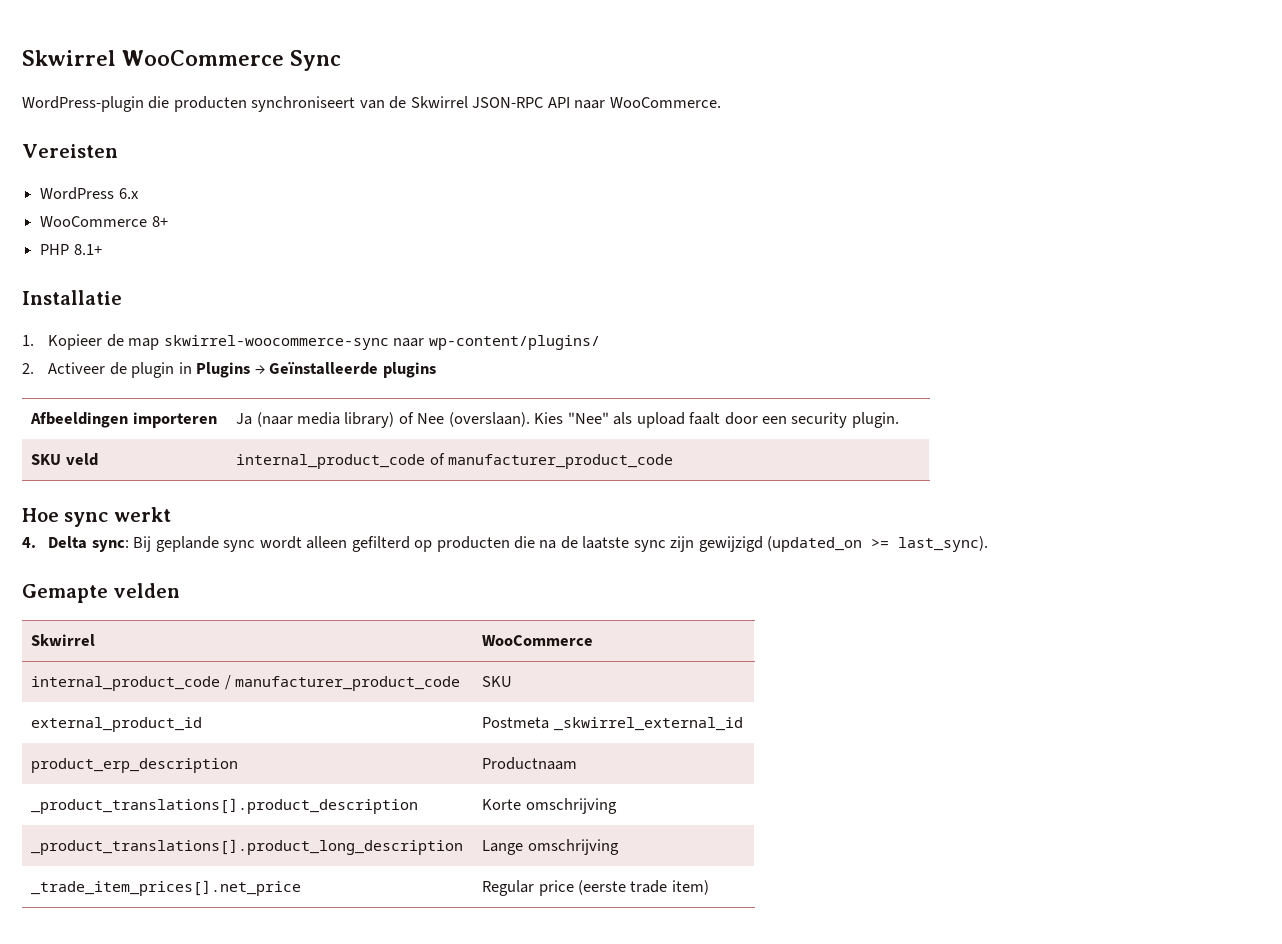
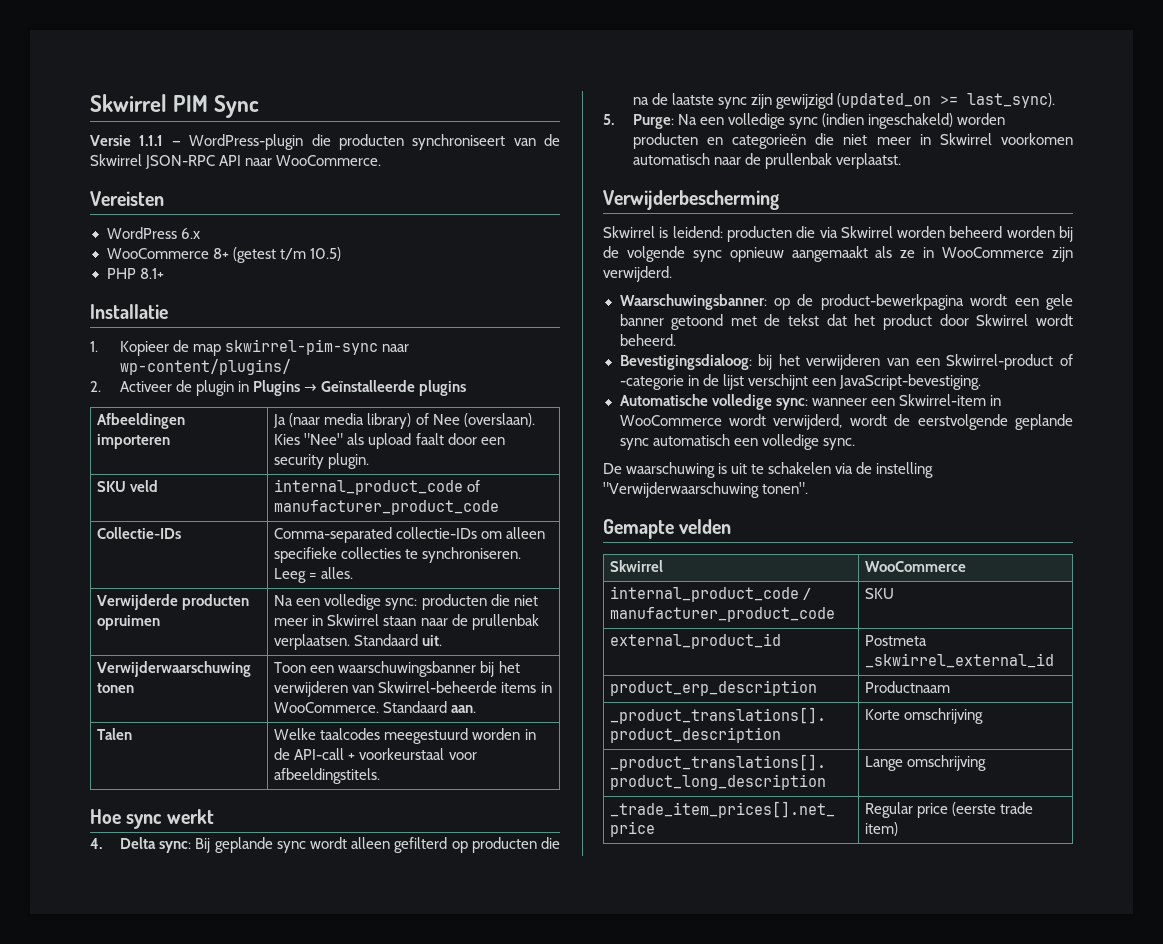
[22,50,284,66] Skwirrel WooCommerce -> [90,94,209,112] Skwirrel PIM
(341, 60) none -> [90,135,181,146] Versie 1.1.1 —
(168, 221) none -> [232,247,341,263] (getest t/m 10.5)
[163,335,389,350] skwirrel-woocommerce-sync -> [225,339,379,355] skwirrel-pim-sync
(674, 461) none -> [97,527,182,539] [274,527,546,543] [274,547,522,563] [274,567,354,583] [97,594,250,610] [97,615,161,630] [274,594,538,610] [274,614,539,630] [274,634,443,650] [97,661,252,677] [97,683,135,693] [274,661,520,677] [274,681,552,697] [274,701,477,713] [97,728,133,740] [274,728,536,744] [274,748,477,760] [274,768,381,784] // Collectie-IDs | Comma-separated collectie-IDs om alleen specifieke collecties te synchroniseren. Leeg = alles. // Verwijderde producten opruimen | Na een volledige sync: producten die niet meer in Skwirrel staan naar de prullenbak verplaatsen. Standaard uit. // Verwijderwaarschuwing tonen | Toon een waarschuwingsbanner bij het verwijderen van Skwirrel-beheerde items in WooCommerce. Standaard aan. // Talen | Welke taalcodes meegestuurd worden in de API-call + voorkeurstaal voor afbeeldingstitels.
(989, 544) none -> [603,113,1006,129] [632,133,1073,149] [632,153,902,169] [603,190,779,210] [603,226,1073,242] [603,246,1073,262] [603,266,672,282] [619,294,1073,310] [619,314,1073,330] [619,334,676,346] [619,354,1073,370] [619,374,981,390] [619,394,1001,410] [619,414,1073,430] [619,434,855,450] [603,462,934,478] [603,482,809,498] // 5. Purge: Na een volledige sync (indien ingeschakeld) worden producten en categorieën die niet meer in Skwirrel voorkomen automatisch naar de prullenbak verplaatst. // Verwijderbescherming // Skwirrel is leidend: producten die via Skwirrel worden beheerd worden bij de volgende sync opnieuw aangemaakt als ze in WooCommerce zijn verwijderd. // Waarschuwingsbanner: op de product-bewerkpagina wordt een gele banner getoond met de tekst dat het product door Skwirrel wordt beheerd. // Bevestigingsdialoog: bij het verwijderen van een Skwirrel-product of -categorie in de lijst verschijnt een JavaScript-bevestiging. // Automatische volledige sync: wanneer een Skwirrel-item in WooCommerce wordt verwijderd, wordt de eerstvolgende geplande sync automatisch een volledige sync. // De waarschuwing is uit te schakelen via de instelling "Verwijderwaarschuwing tonen".

